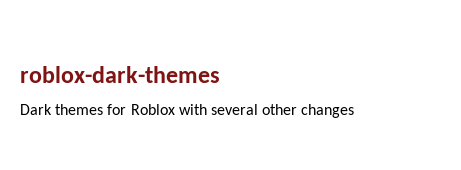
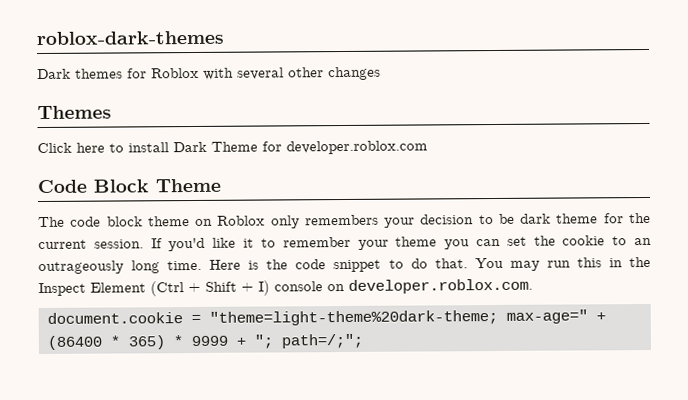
(355, 111) none -> [37,105,112,120] [37,140,428,155] [37,178,221,194] [38,212,651,229] [38,235,652,252] [38,256,651,275] [38,278,533,297] [47,309,606,326] [47,333,363,350] // Themes // Click here to install Dark Theme for developer.roblox.com // Code Block Theme // The code block theme on Roblox only remembers your decision to be dark theme for the current session. If you'd like it to remember your theme you can set the cookie to an outrageously long time. Here is the code snippet to do that. You may run this in the Inspect Element (Ctrl + Shift + I) console on developer.roblox.com. // document.cookie = "theme=light-theme%20dark-theme; max-age=" + (86400 * 365) * 9999 + "; path=/;";

